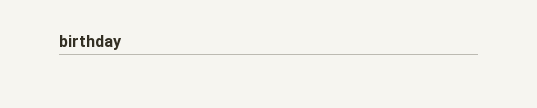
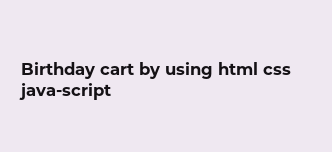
[59,35,122,50] birthday -> [21,62,291,79] [19,83,111,100] Birthday cart by using html css java-script

